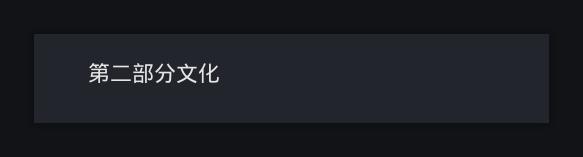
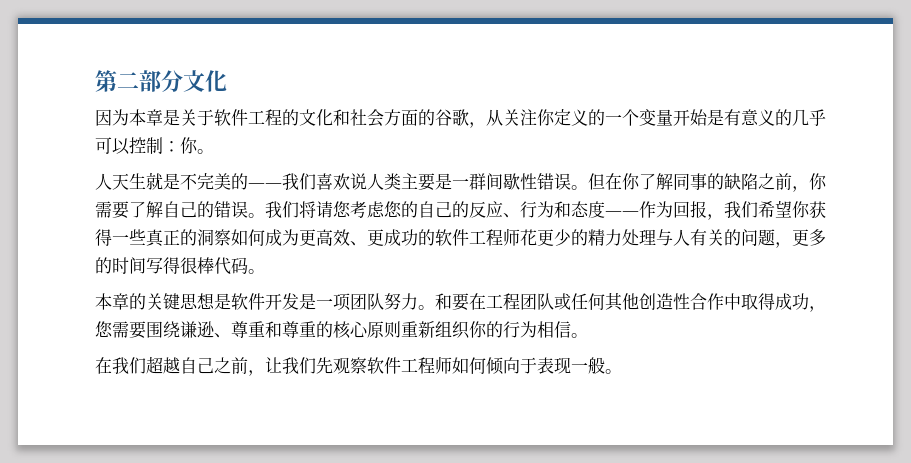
(220, 73) none -> [95,109,826,128] [95,137,214,155] [95,172,827,192] [95,200,826,220] [95,228,826,248] [95,257,265,275] [95,292,826,312] [95,321,588,339] [95,356,622,376] // 因为本章是关于软件工程的文化和社会方面的谷歌，从关注你定义的一个变量开始是有意义的几乎可以控制：你。 // 人天生就是不完美的——我们喜欢说人类主要是一群间歇性错误。但在你了解同事的缺陷之前，你需要了解自己的错误。我们将请您考虑您的自己的反应、行为和态度——作为回报，我们希望你获得一些真正的洞察如何成为更高效、更成功的软件工程师花更少的精力处理与人有关的问题，更多的时间写得很棒代码。 // 本章的关键思想是软件开发是一项团队努力。和要在工程团队或任何其他创造性合作中取得成功，您需要围绕谦逊、尊重和尊重的核心原则重新组织你的行为相信。 // 在我们超越自己之前，让我们先观察软件工程师如何倾向于表现一般。

